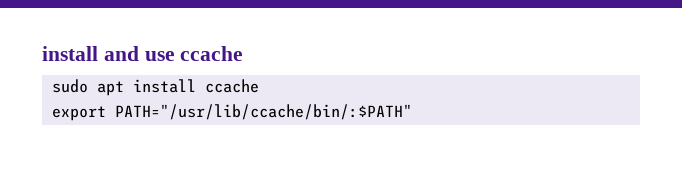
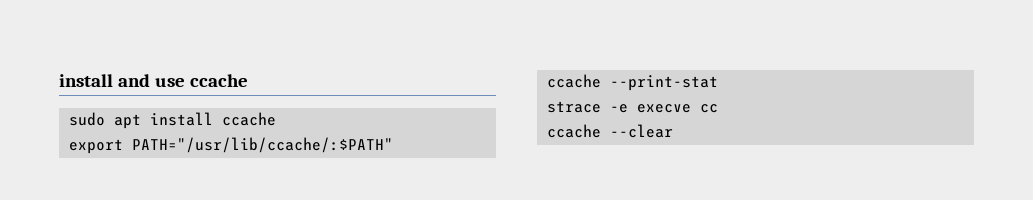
[115,104,413,120] PATH="/usr/lib/ccache/bin/:$PATH" -> [131,137,393,153] [546,74,718,91] [546,101,718,113] [546,124,673,138] PATH="/usr/lib/ccache/:$PATH" // ccache --print-stat // strace -e execve cc // ccache --clear

